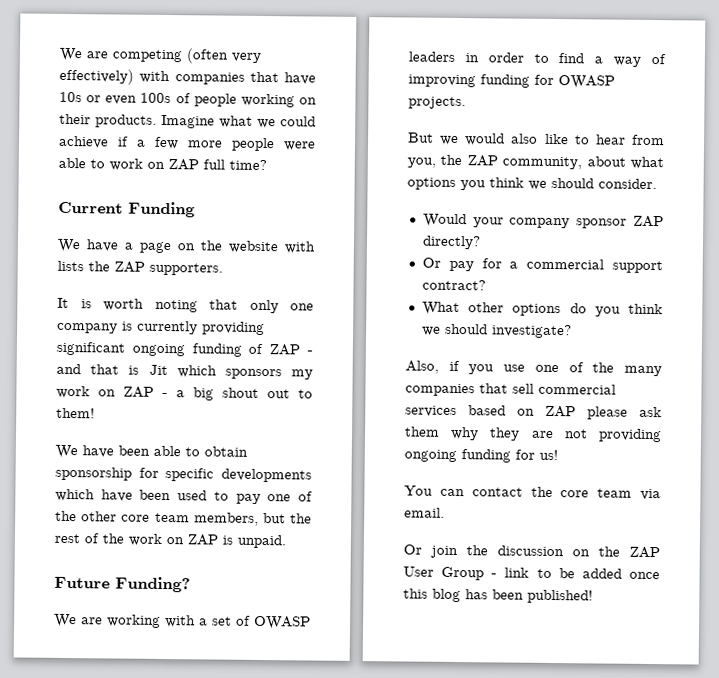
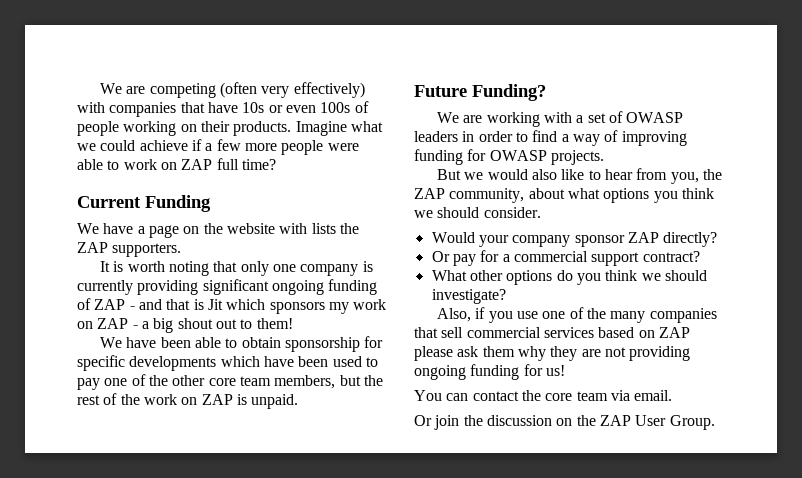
[441,566,660,581] [403,588,593,604] Group - link to be added once this blog has been published! -> [669,415,715,430] Group.

